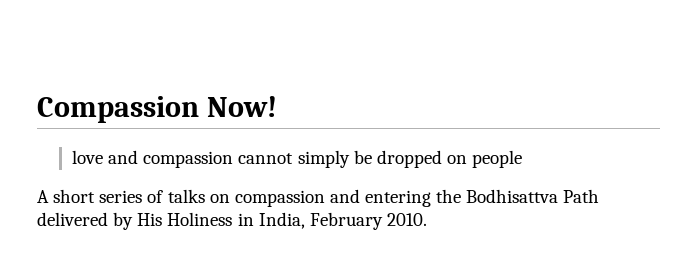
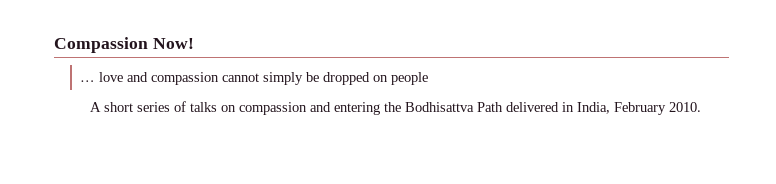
(278, 106) none -> [79,80,95,82] …
[113,212,233,230] by His Holiness -> (560, 107) none

